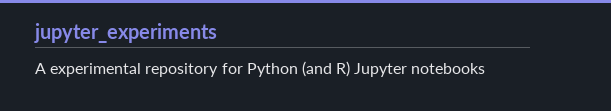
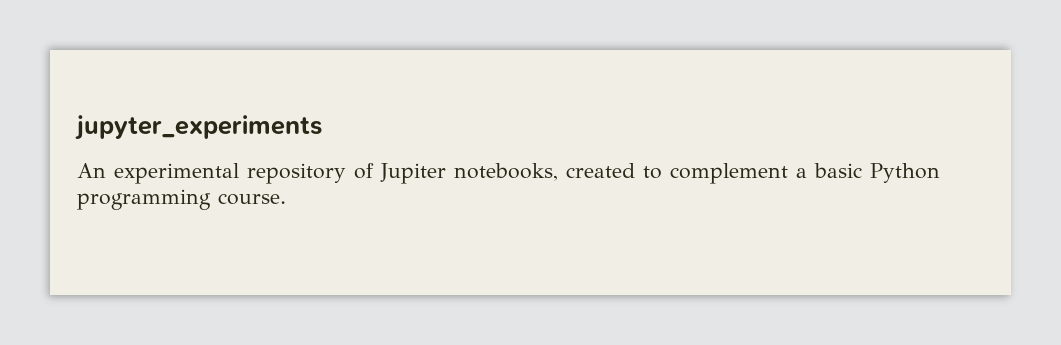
[35,63,46,74] A -> [77,163,106,178] An
[221,61,486,77] for Python (and R) Jupyter notebooks -> [354,163,940,184] [77,189,286,210] of Jupiter notebooks, created to complement a basic Python programming course.

